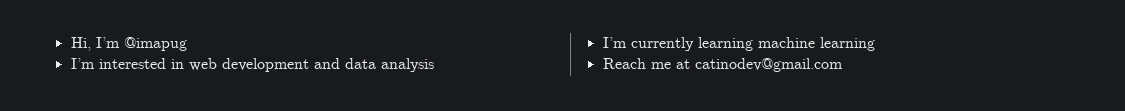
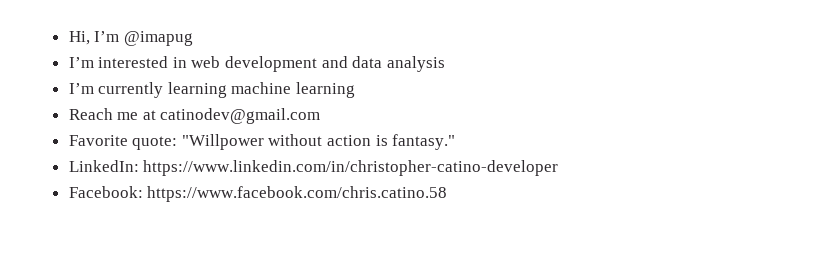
(843, 65) none -> [68,134,456,150] [68,160,559,176] [68,186,448,202] // Favorite quote: "Willpower without action is fantasy." // LinkedIn: https://www.linkedin.com/in/christopher-catino-developer // Facebook: https://www.facebook.com/chris.catino.58

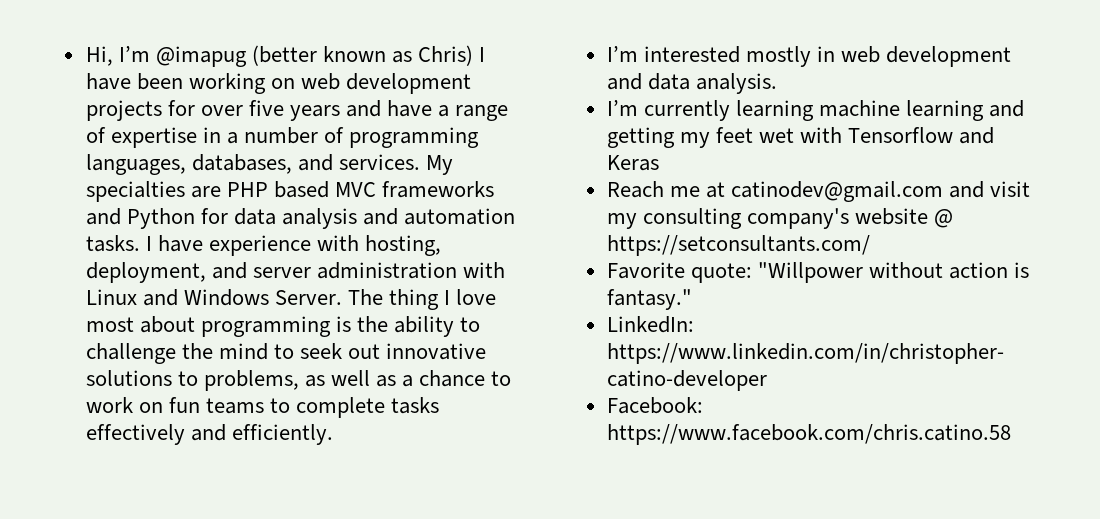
(193, 38) none -> [251,45,486,66] [85,73,472,94] [85,100,509,121] [85,127,480,148] [85,154,454,175] [85,181,495,202] [85,208,516,229] [85,235,442,256] [85,262,506,283] [85,289,497,310] [85,316,481,337] [85,343,487,364] [85,370,512,391] [85,397,440,418] [85,424,333,445] (better known as Chris) I have been working on web development projects for over five years and have a range of expertise in a number of programming languages, databases, and services. My specialties are PHP based MVC frameworks and Python for data analysis and automation tasks. I have experience with hosting, deployment, and server administration with Linux and Windows Server. The thing I love most about programming is the ability to challenge the mind to seek out innovative solutions to problems, as well as a chance to work on fun teams to complete tasks effectively and efficiently.
(169, 62) none -> [745,46,811,67] mostly
[386,56,445,72] analysis -> [695,73,777,94] analysis.
[68,108,321,124] // Reach me at catinodev@gmail.com -> [989,100,1025,117] [606,127,995,148] [606,155,659,171] [606,181,1031,202] [606,208,954,229] [606,235,870,256] and getting my feet wet with Tensorflow and Keras // Reach me at catinodev@gmail.com and visit my consulting company's website @ https://setconsultants.com/

